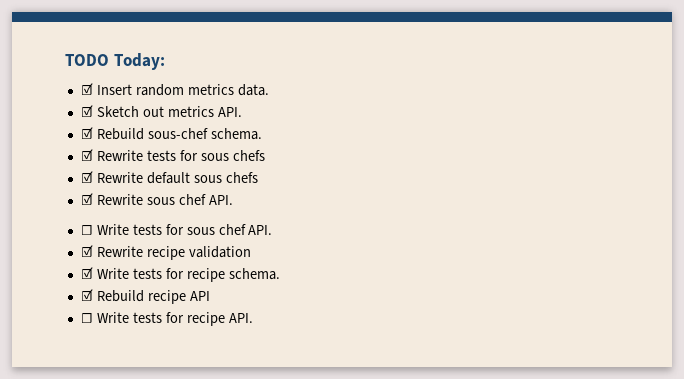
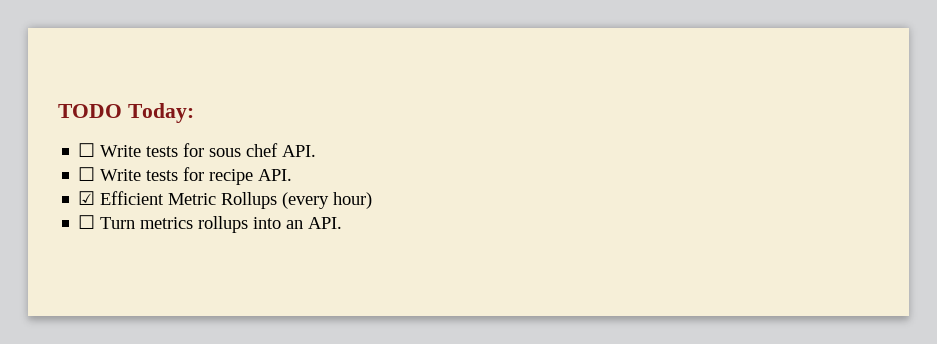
[80,83,269,96] [80,105,242,117] [80,127,262,140] [80,149,265,161] [80,171,258,184] [80,193,233,205] // ☑ Insert random metrics data. // ☑ Sketch out metrics API. // ☑ Rebuild sous-chef schema. // ☑ Rewrite tests for sous chefs // ☑ Rewrite default sous chefs // ☑ Rewrite sous chef API. -> (194, 113) none
[80,245,251,260] [80,267,280,282] [80,289,210,304] // ☑ Rewrite recipe validation // ☑ Write tests for recipe schema. // ☑ Rebuild recipe API -> (317, 151) none
(253, 318) none -> [78,191,373,209] [78,215,343,233] // ☑ Efficient Metric Rollups (every hour) // ☐ Turn metrics rollups into an API.

